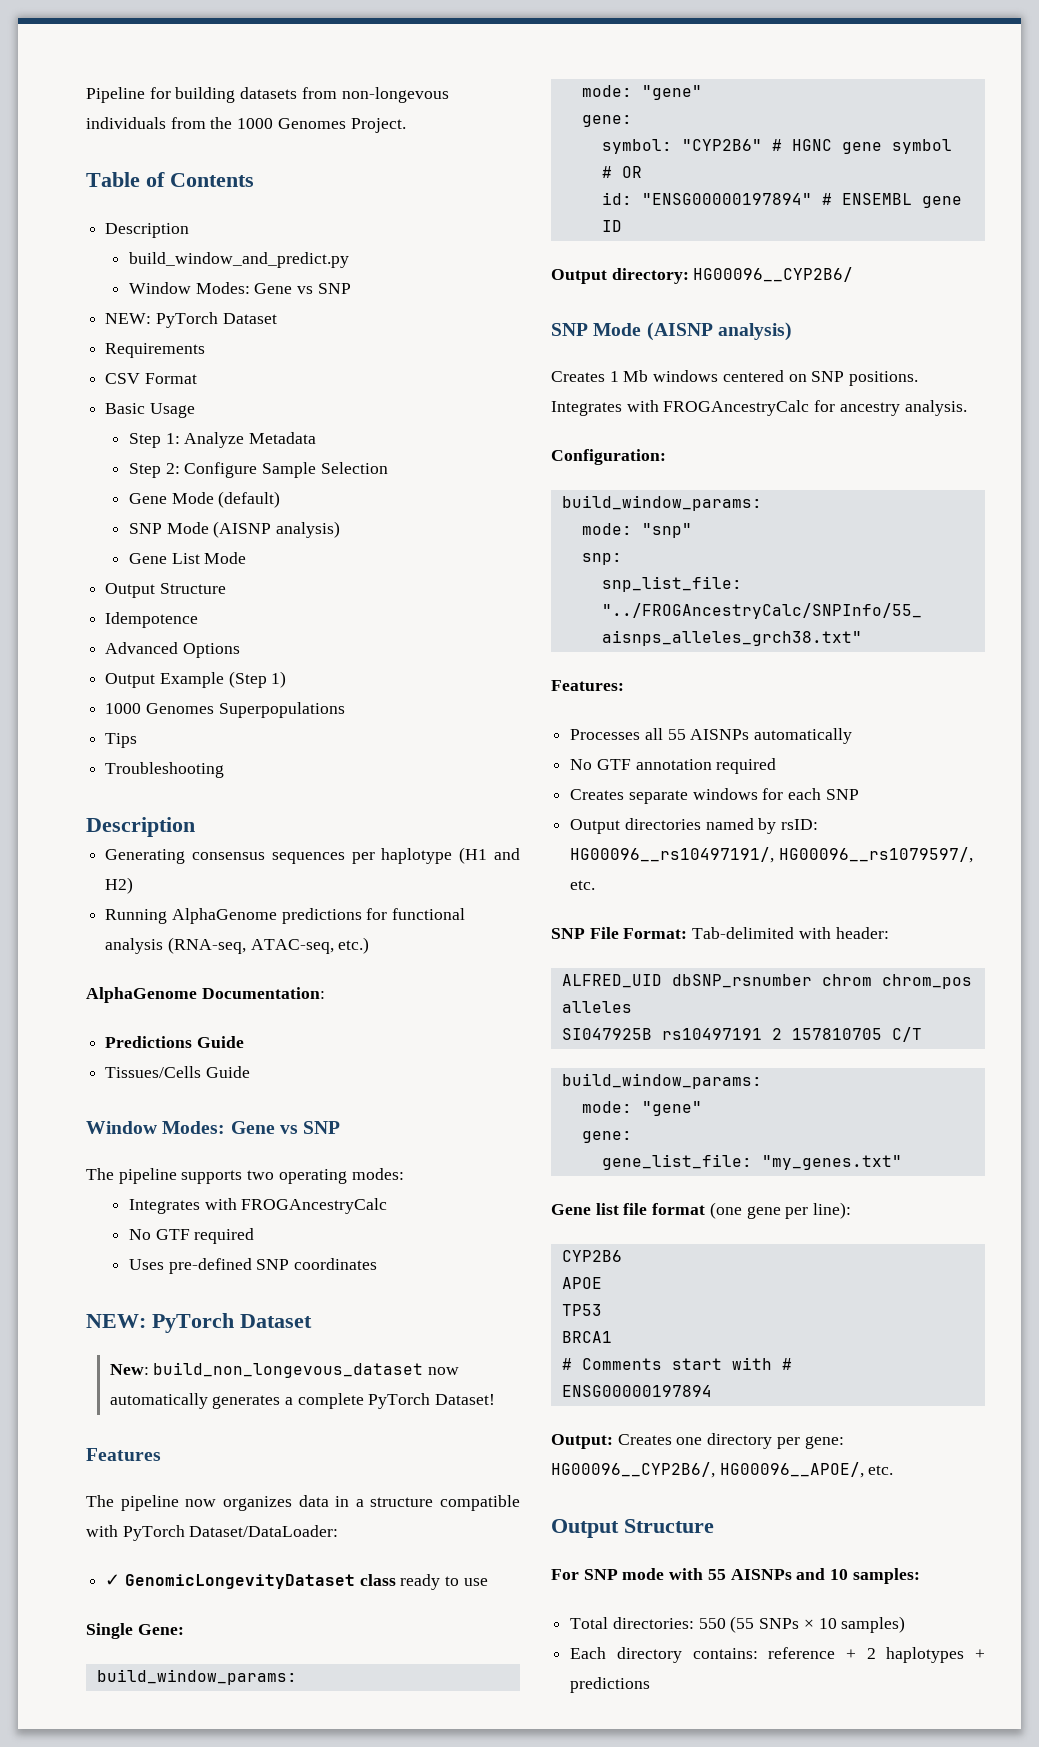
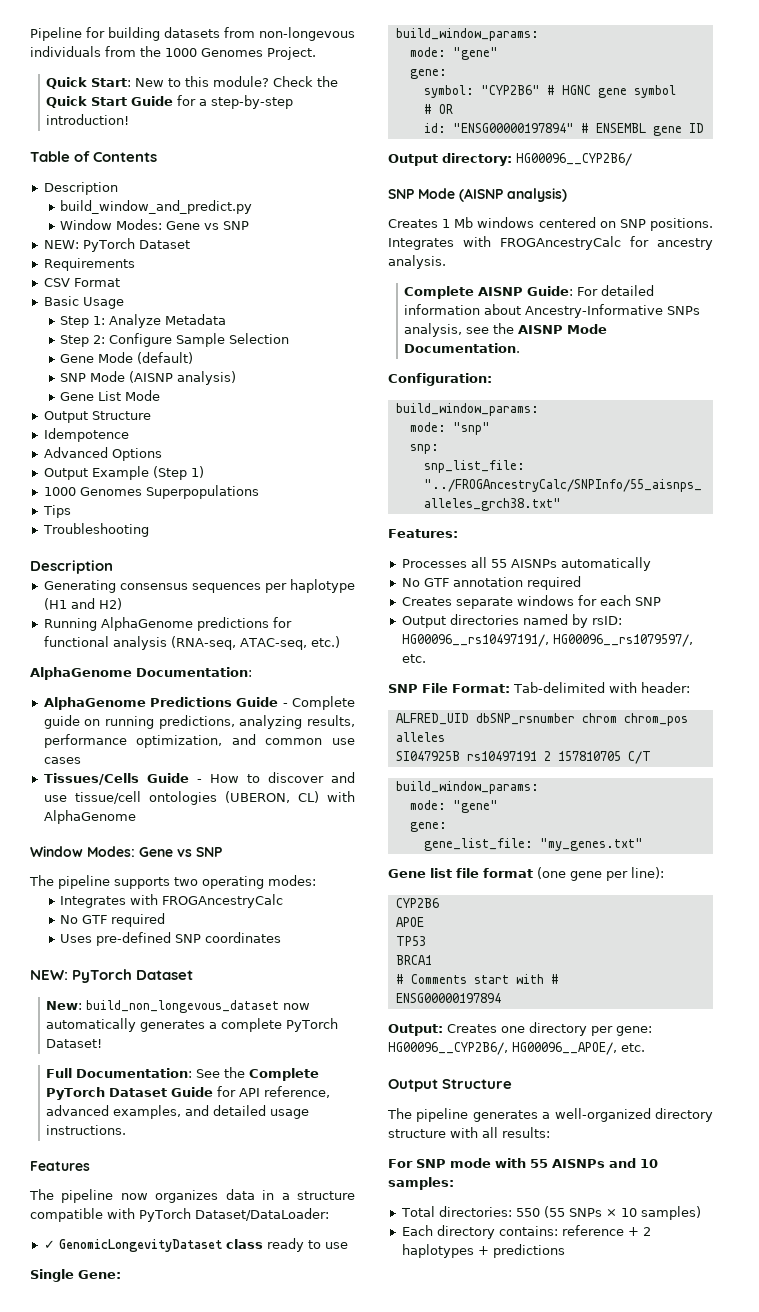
(406, 125) none -> [46,76,339,89] [46,95,294,109] [46,114,130,125] // Quick Start: New to this module? Check the Quick Start Guide for a step-by-step introduction!
(325, 993) none -> [43,697,146,710] AlphaGenome
[105,1066,250,1078] // Tissues/Cells Guide -> [282,696,355,710] [43,715,355,729] [43,734,355,748] [43,757,81,764] [43,772,355,785] [43,791,355,805] [43,810,136,824] - Complete guide on running predictions, analyzing results, performance optimization, and common use cases // Tissues/Cells Guide - How to discover and use tissue/cell ontologies (UBERON, CL) with AlphaGenome
(496, 1399) none -> [46,1067,320,1081] [46,1086,331,1100] [46,1105,310,1119] [46,1125,127,1135] // Full Documentation: See the Complete PyTorch Dataset Guide for API reference, advanced examples, and detailed usage instructions.
(967, 408) none -> [404,285,655,299] [404,304,701,318] [404,323,608,337] [404,343,521,353] // Complete AISNP Guide: For detailed information about Ancestry-Informative SNPs analysis, see the AISNP Mode Documentation.
(714, 1526) none -> [387,1108,713,1122] [388,1127,550,1138] // The pipeline generates a well-organized directory structure with all results:

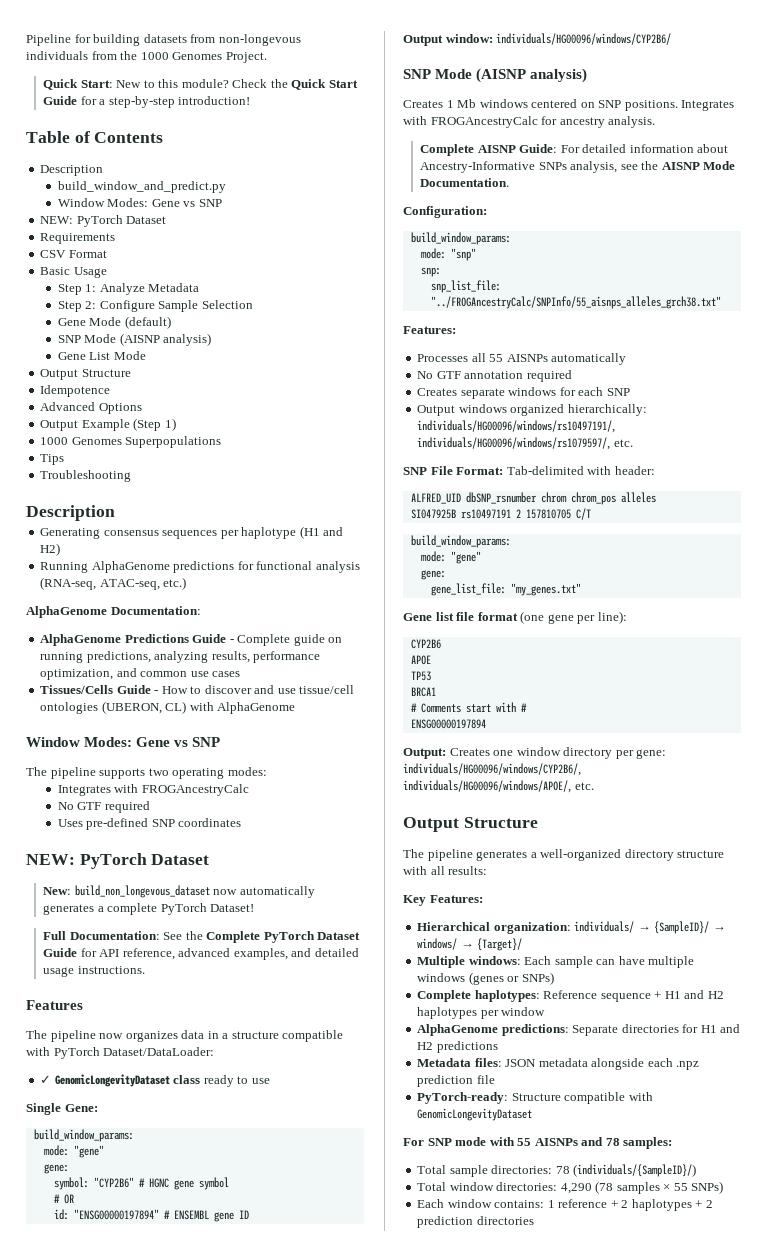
[442,153,632,166] directory: HG00096__CYP2B6/ -> [445,33,672,45] window: individuals/HG00096/windows/CYP2B6/
[449,614,622,628] [401,634,693,647] directories named by rsID: HG00096__rs10497191/, HG00096__rs1079597/, -> [458,404,647,416] [417,420,616,433] [417,437,611,450] windows organized hierarchically: individuals/HG00096/windows/rs10497191/, individuals/HG00096/windows/rs1079597/,
(525, 1029) none -> [516,747,561,756] window
[388,1042,617,1055] HG00096__CYP2B6/, HG00096__APOE/, -> [403,763,581,776] [403,780,571,793] individuals/HG00096/windows/CYP2B6/, individuals/HG00096/windows/APOE/,
(550, 1132) none -> [403,895,483,906] [417,921,726,934] [417,938,523,951] [417,956,695,968] [417,972,554,985] [417,990,724,1002] [417,1007,546,1019] [417,1024,741,1036] [417,1041,498,1053] [417,1058,700,1070] [417,1075,495,1087] [417,1092,653,1104] [417,1108,533,1121] // Key Features: // Hierarchical organization: individuals/ → {SampleID}/ → windows/ → {Target}/ // Multiple windows: Each sample can have multiple windows (genes or SNPs) // Complete haplotypes: Reference sequence + H1 and H2 haplotypes per window // AlphaGenome predictions: Separate directories for H1 and H2 predictions // Metadata files: JSON metadata alongside each .npz prediction file // PyTorch-ready: Structure compatible with GenomicLongevityDataset
[640,1159,658,1168] 10 -> [605,1138,620,1146] 78
[438,1206,701,1220] [401,1225,558,1239] directories: 550 (55 SNPs × 10 samples) // Each directory contains: -> [449,1164,697,1177] [417,1181,724,1194] [417,1199,555,1208] sample directories: 78 (individuals/{SampleID}/) // Total window directories: 4,290 (78 samples × 55 SNPs) // Each window contains: 1
[492,1244,565,1258] predictions -> [705,1200,713,1208] [417,1216,534,1228] 2 prediction directories

